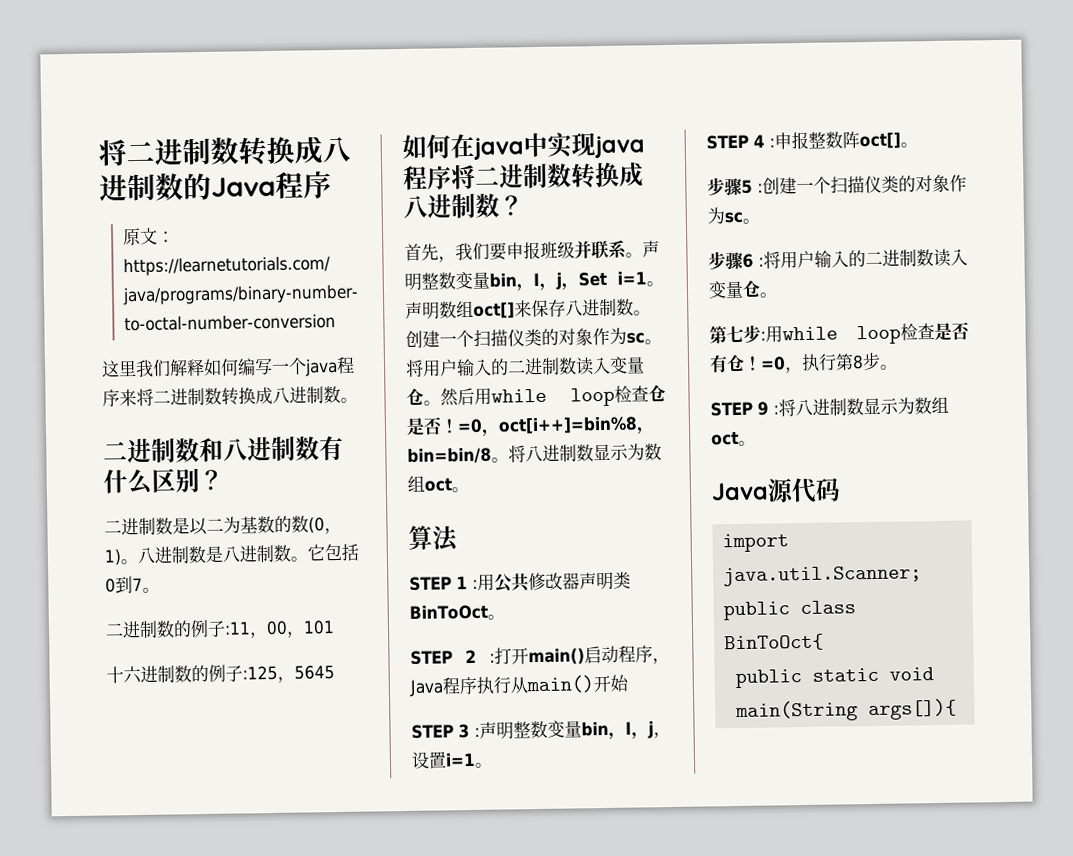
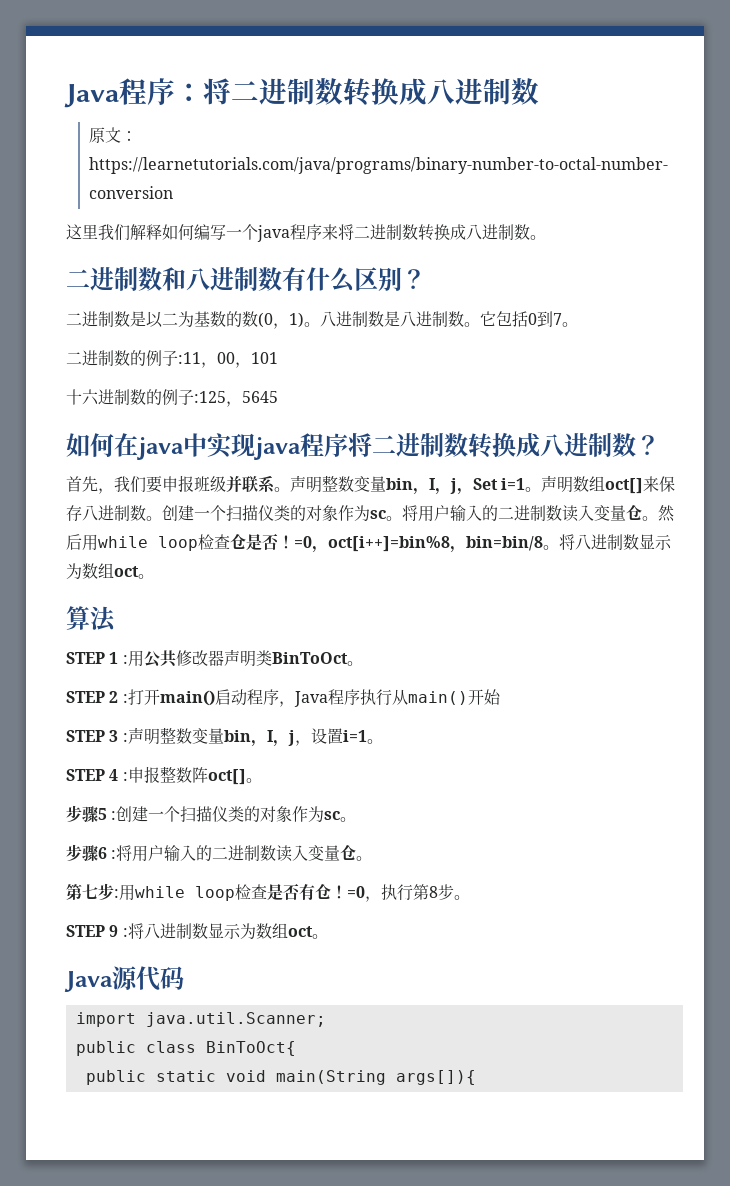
[98,136,351,167] [99,171,332,202] 将二进制数转换成八进制数的Java程序 -> [64,78,539,108] Java程序：将二进制数转换成八进制数

